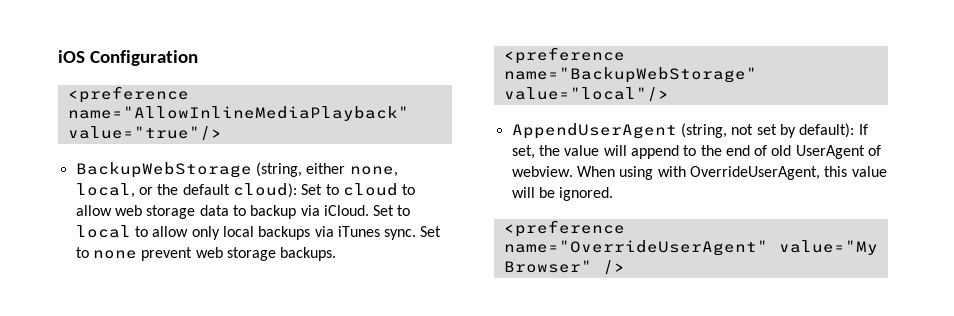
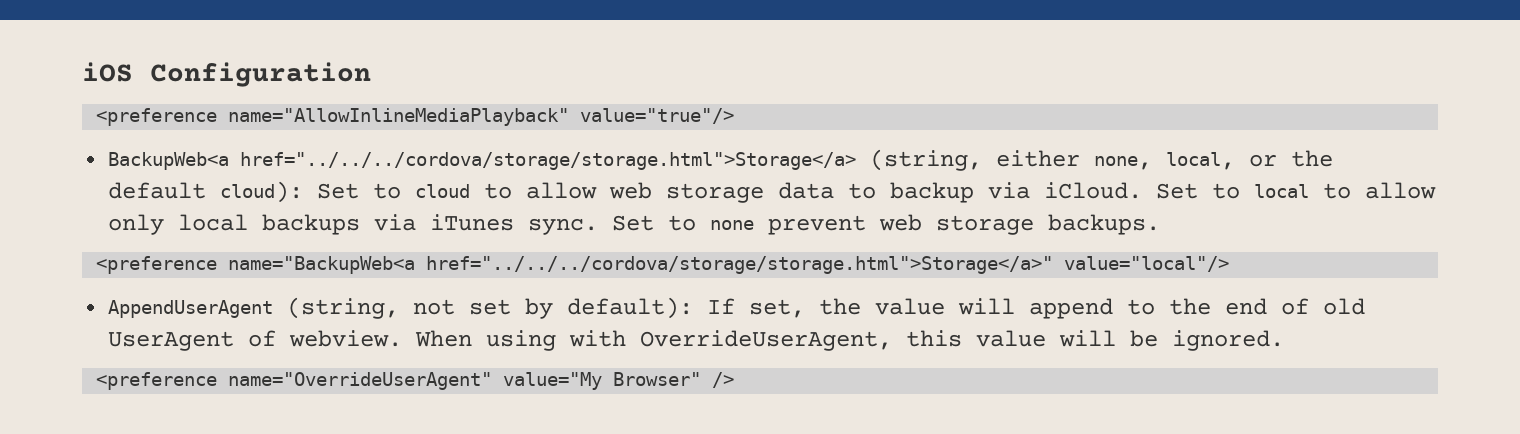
[75,162,252,178] BackupWebStorage -> [108,152,857,170] BackupWeb<a href="../../../cordova/storage/storage.html">Storage</a>
[503,67,757,83] name="BackupWebStorage" -> [228,256,1054,274] name="BackupWeb<a href="../../../cordova/storage/storage.html">Storage</a>"

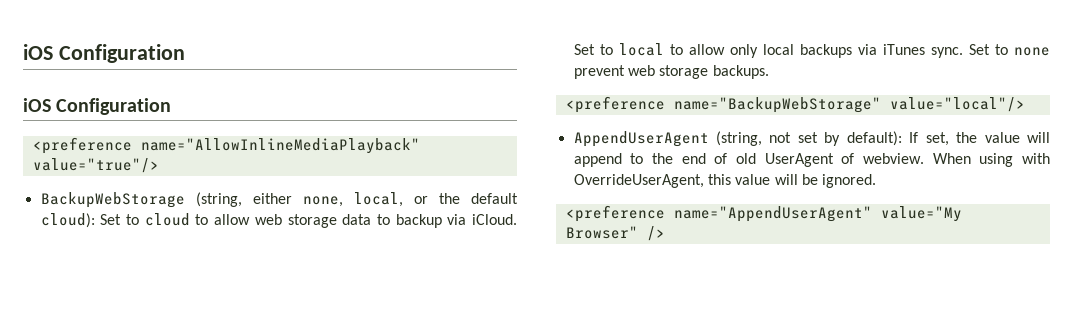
[82,62,371,87] iOS Configuration -> [23,44,185,63] [23,98,172,115] iOS Configuration // iOS Configuration
[108,152,857,170] BackupWeb<a href="../../../cordova/storage/storage.html">Storage</a> -> [40,192,185,208] BackupWebStorage
[228,256,1054,274] name="BackupWeb<a href="../../../cordova/storage/storage.html">Storage</a>" -> [673,97,881,113] name="BackupWebStorage"
[228,372,493,390] name="OverrideUserAgent" -> [673,206,872,222] name="AppendUserAgent"

